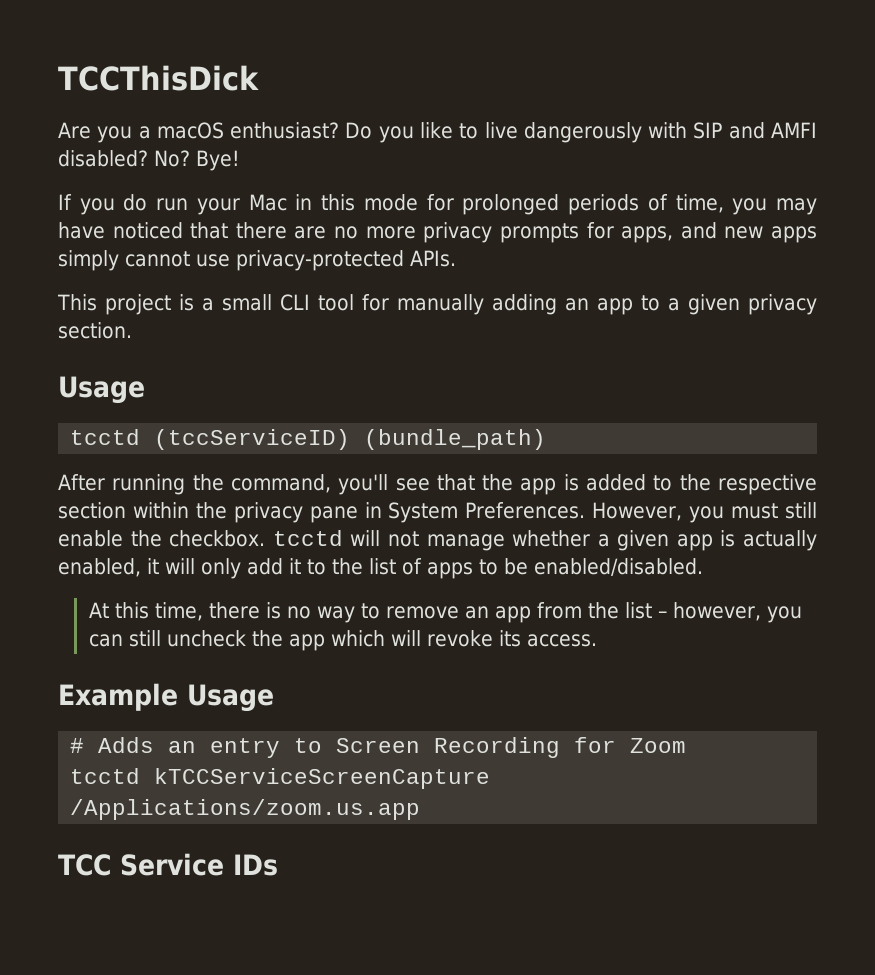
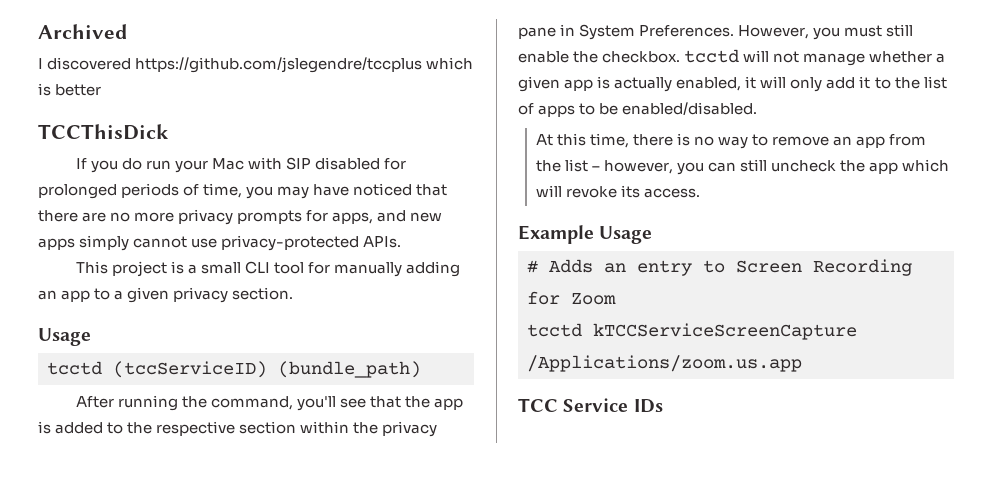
[58,65,259,91] [58,122,817,143] [58,150,240,171] TCCThisDick // Are you a macOS enthusiast? Do you like to live dangerously with SIP and AMFI disabled? No? Bye! -> [38,24,127,39] [38,57,474,73] [38,83,102,96] [38,124,169,140] Archived // I discovered https://github.com/jslegendre/tccplus which is better // TCCThisDick
[295,194,418,211] in this mode -> [247,157,381,170] with SIP disabled

